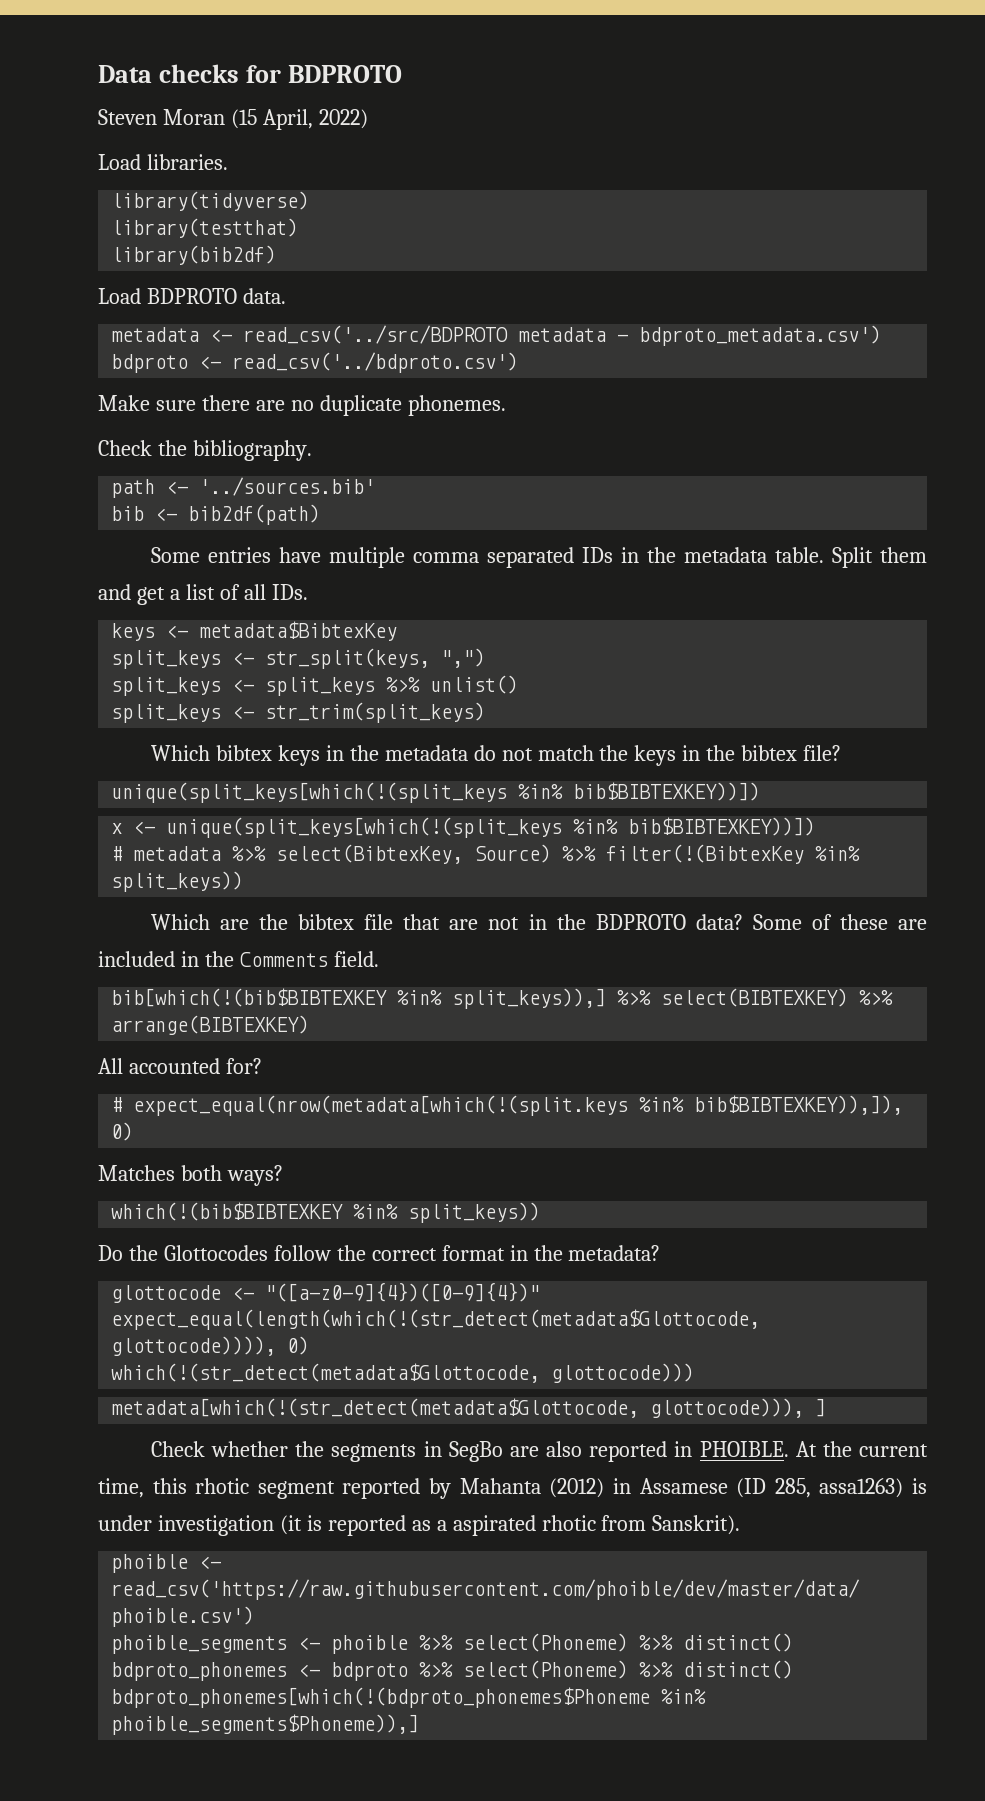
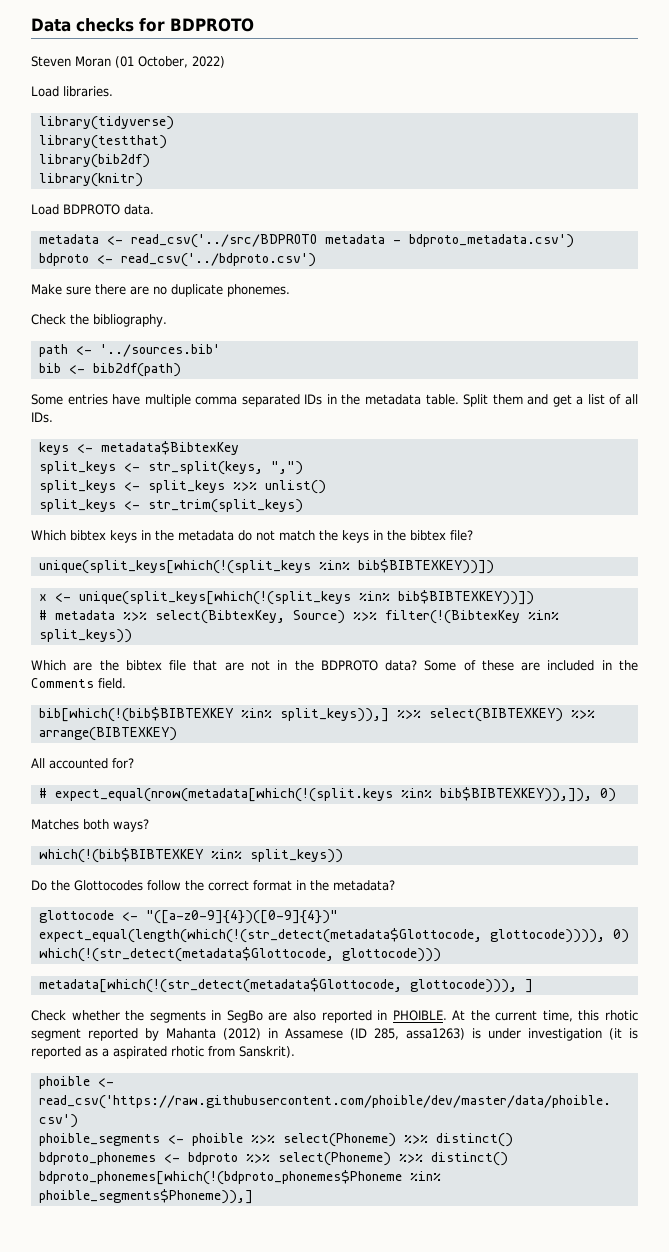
[230,109,313,130] (15 April, -> [115,56,188,68] (01 October,
(277, 255) none -> [38,173,143,187] // library(knitr)

